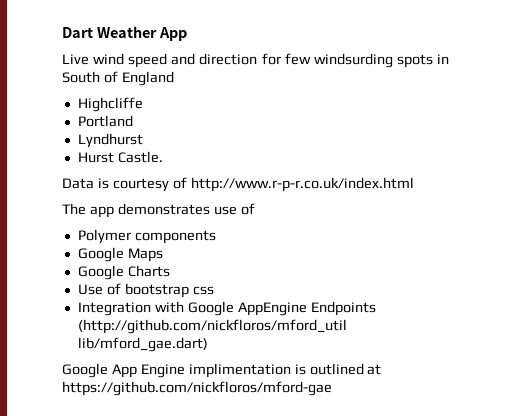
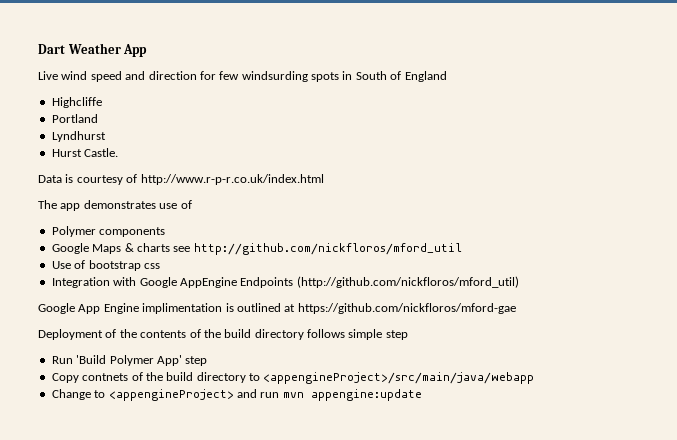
[77,265,170,280] // Google Charts -> [124,243,462,255] & charts see http://github.com/nickfloros/mford_util
[77,319,347,334] [77,337,208,352] (http://github.com/nickfloros/mford_util lib/mford_gae.dart) -> [296,276,519,288] (http://github.com/nickfloros/mford_util)
(332, 388) none -> [38,329,408,340] [51,355,208,366] [51,372,535,384] [51,389,422,401] // Deployment of the contents of the build directory follows simple step // Run 'Build Polymer App' step // Copy contnets of the build directory to <appengineProject>/src/main/java/webapp // Change to <appengineProject> and run mvn appengine:update

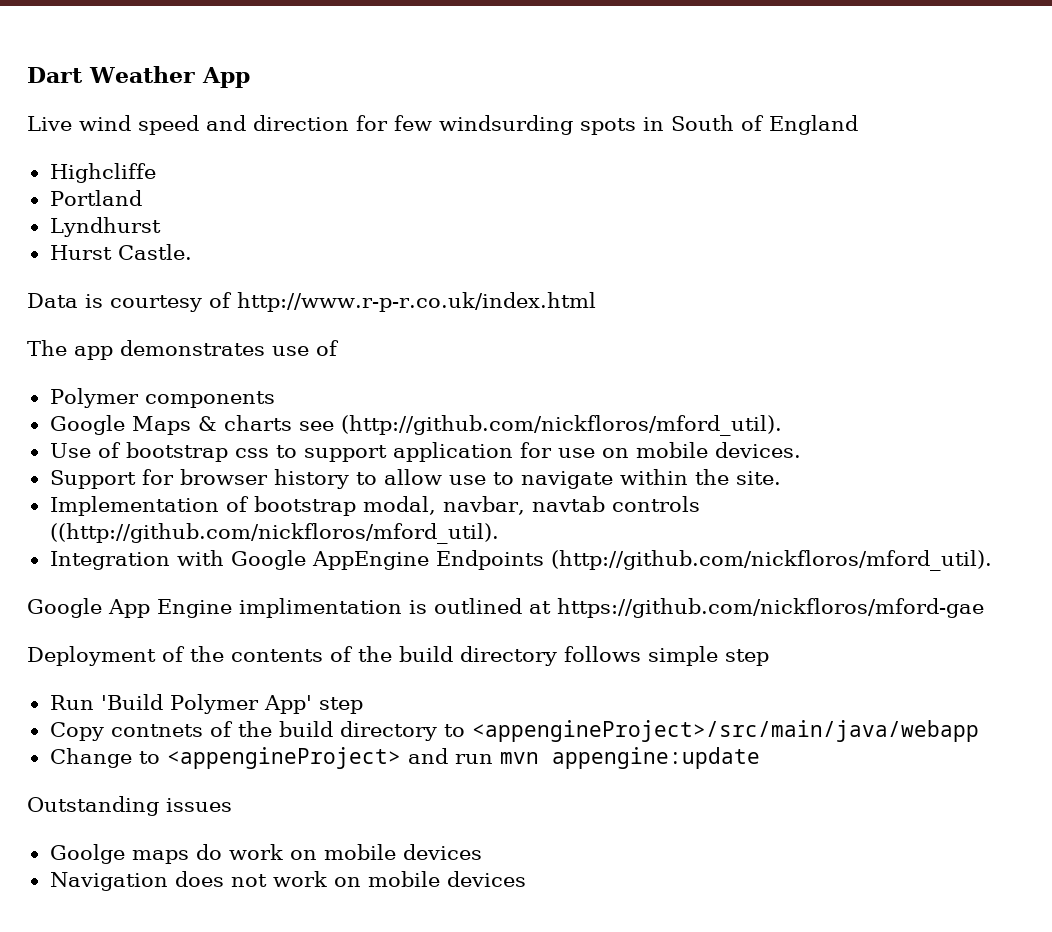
[193,243,462,255] http://github.com/nickfloros/mford_util -> [340,415,782,436] (http://github.com/nickfloros/mford_util).
(160, 266) none -> [275,442,801,462] [49,469,781,489] [49,496,700,516] [49,523,499,544] to support application for use on mobile devices. // Support for browser history to allow use to navigate within the site. // Implementation of bootstrap modal, navbar, navtab controls ((http://github.com/nickfloros/mford_util).
[296,276,519,288] (http://github.com/nickfloros/mford_util) -> [550,550,992,571] (http://github.com/nickfloros/mford_util).
(422, 395) none -> [27,796,232,816] [49,844,482,864] [49,871,526,891] // Outstanding issues // Goolge maps do work on mobile devices // Navigation does not work on mobile devices

